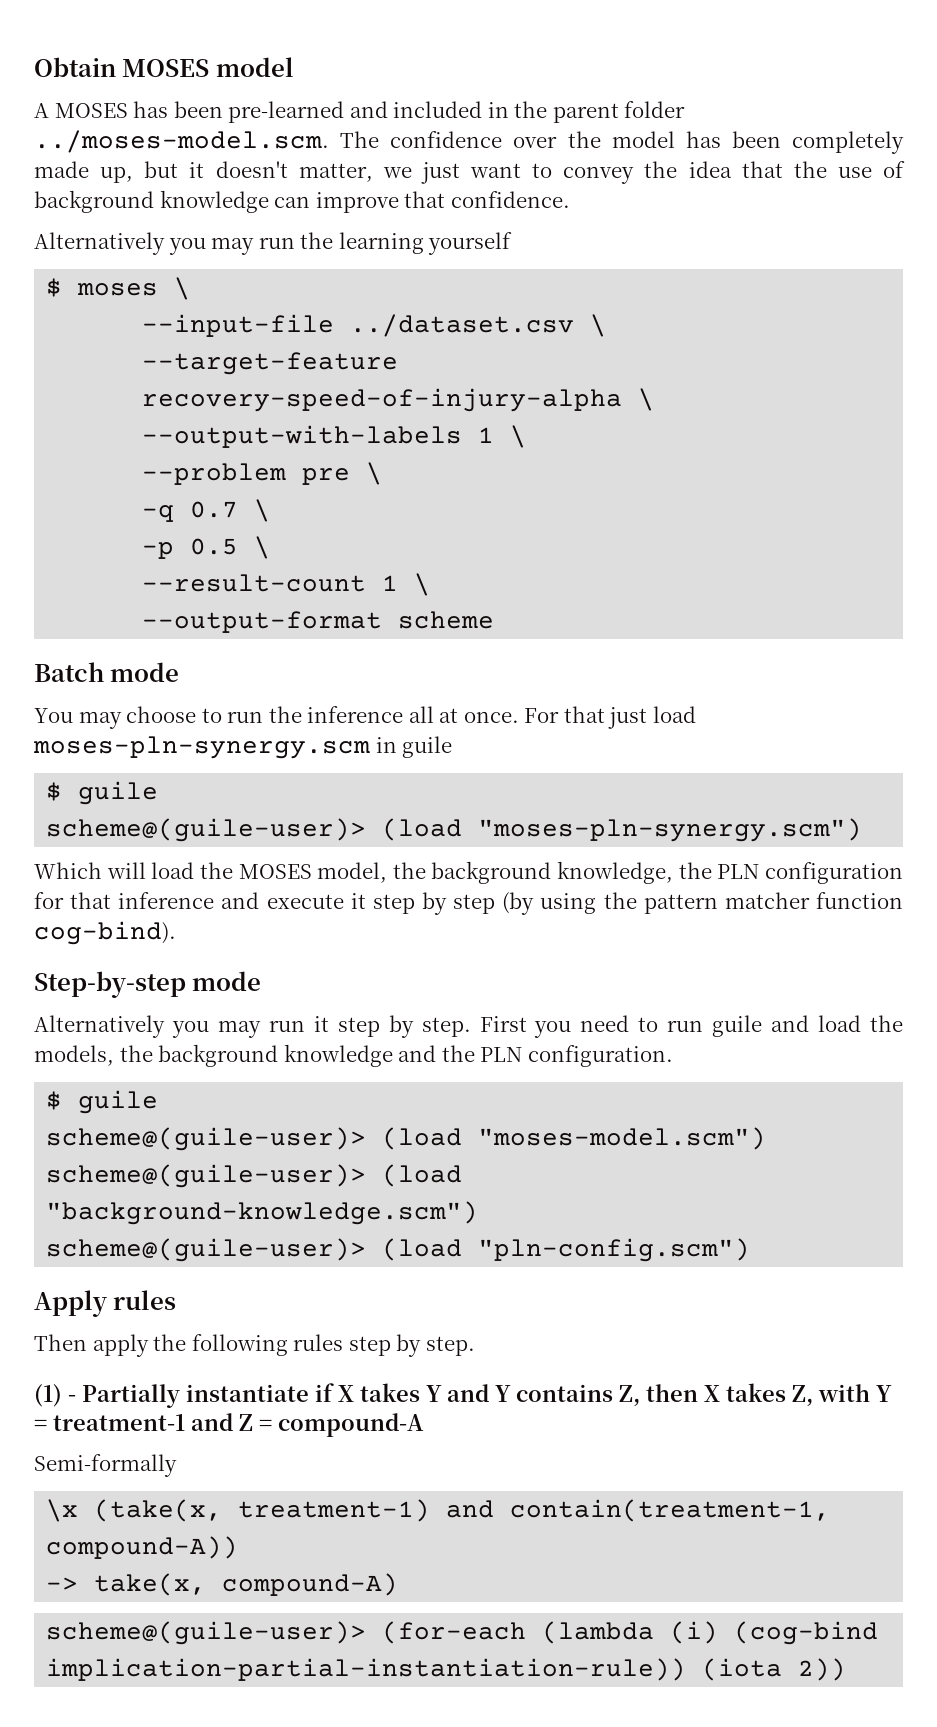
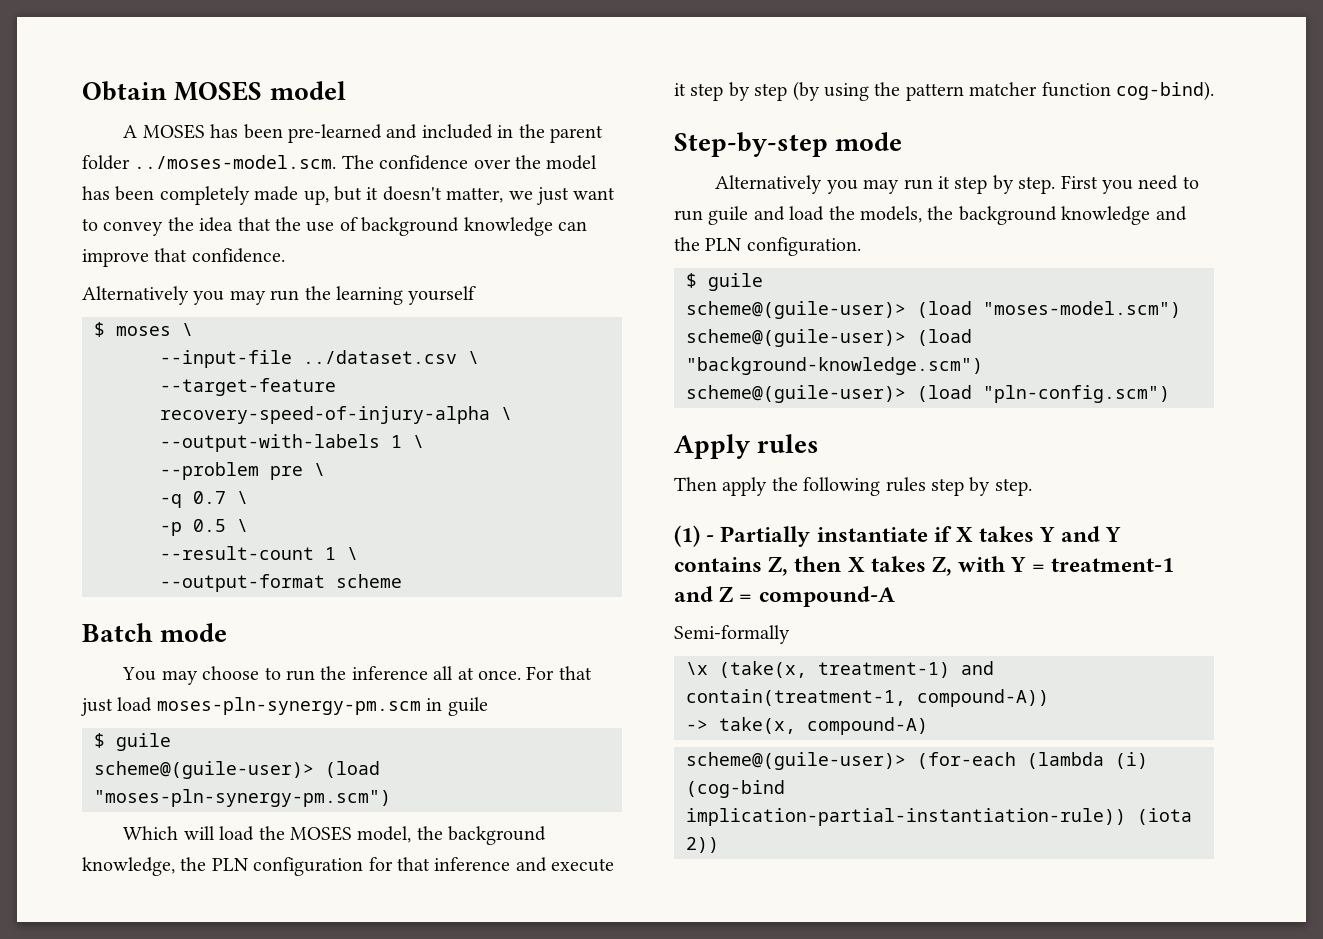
[33,736,370,759] moses-pln-synergy.scm -> [156,697,421,715] moses-pln-synergy-pm.scm
[478,818,863,842] "moses-pln-synergy.scm") -> [94,789,391,807] "moses-pln-synergy-pm.scm")

